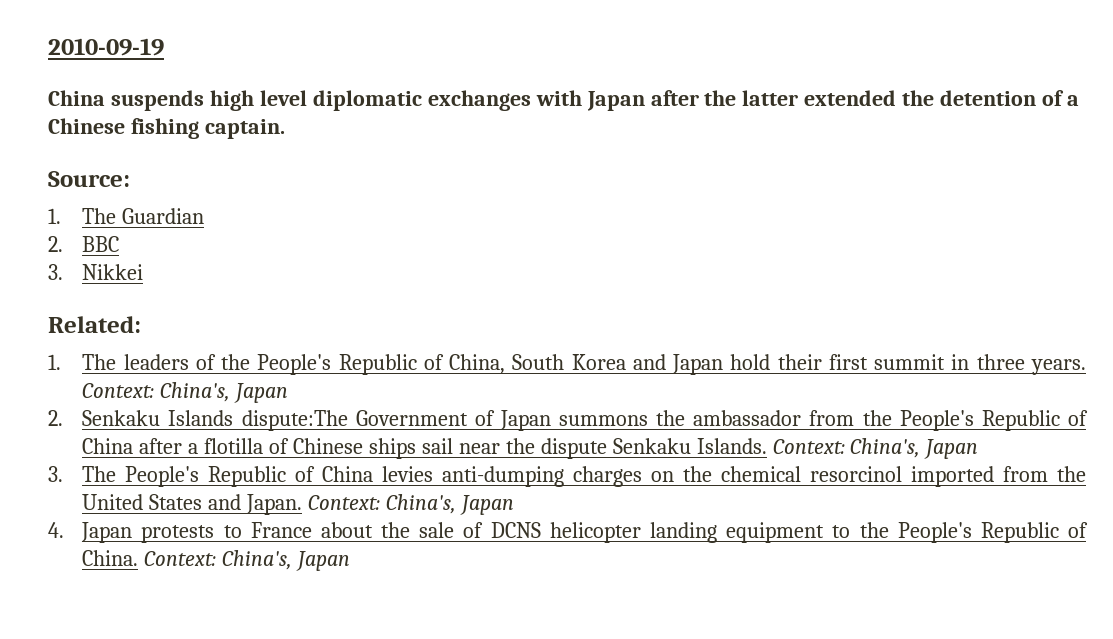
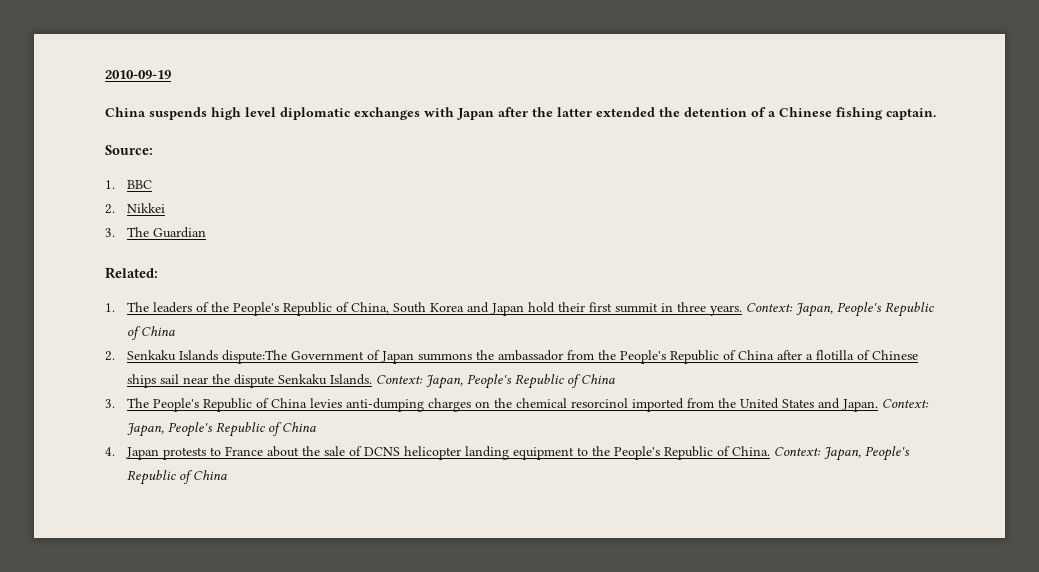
[82,208,205,224] [48,236,63,252] The Guardian // 2. -> (115, 184) none
[48,264,63,280] 3. -> [105,204,115,214] 2.
(144, 272) none -> [105,227,206,238] // 3. The Guardian
[160,382,289,403] China's, Japan -> [795,302,934,317] [126,326,175,340] Japan, People's Republic of China
[850,438,979,459] China's, Japan -> [425,374,615,389] Japan, People's Republic of China
[385,494,514,515] China's, Japan -> [126,422,316,437] Japan, People's Republic of China
[222,550,351,571] China's, Japan -> [823,446,910,461] [126,470,227,485] Japan, People's Republic of China

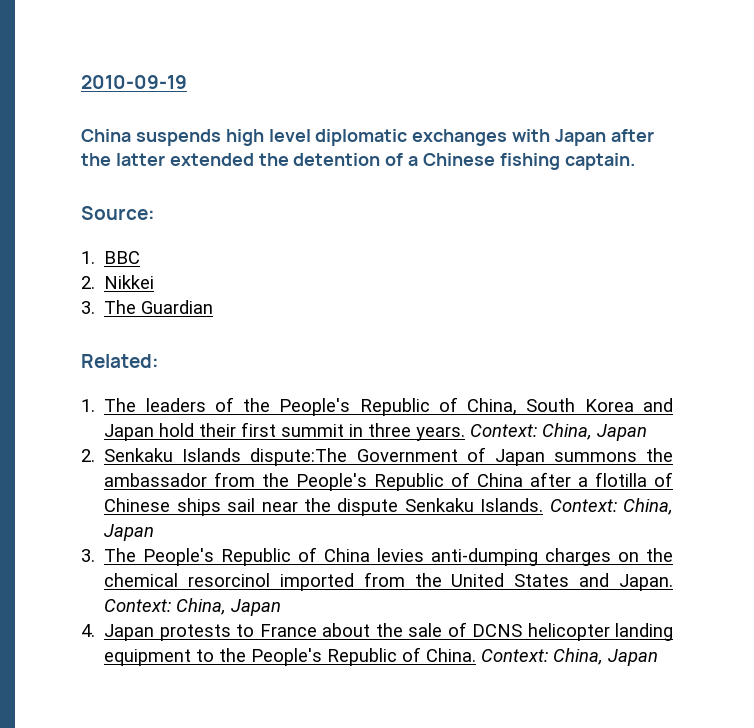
[795,302,934,317] [126,326,175,340] Japan, People's Republic of China -> [542,423,648,441] China, Japan
[425,374,615,389] Japan, People's Republic of China -> [623,498,673,515] [104,524,155,541] China, Japan
[126,422,316,437] Japan, People's Republic of China -> [176,598,282,616] China, Japan
[823,446,910,461] [126,470,227,485] Japan, People's Republic of China -> [553,648,659,666] China, Japan

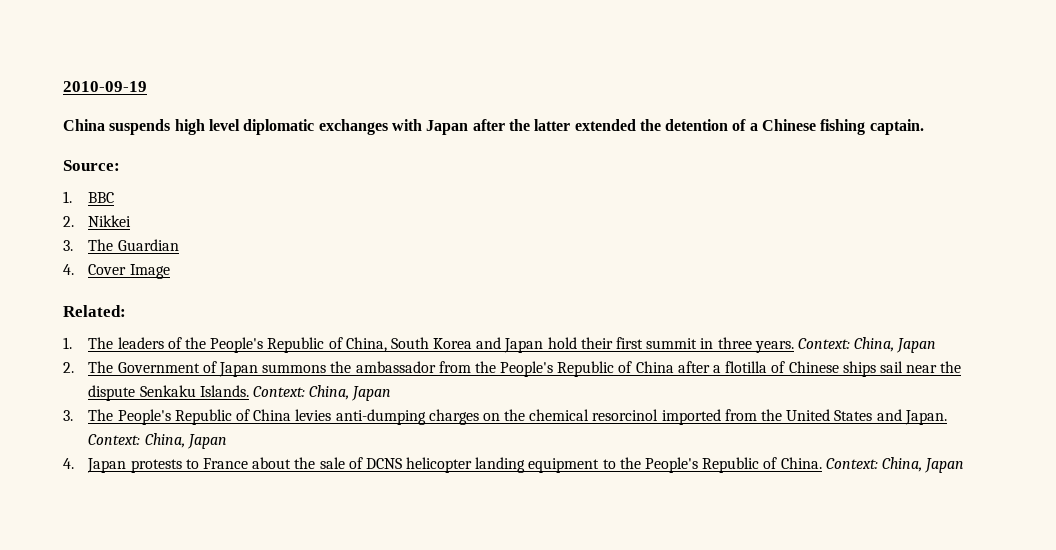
(214, 307) none -> [63,264,170,279] // 4. Cover Image
[104,448,348,466] Senkaku Islands dispute:The -> [88,361,114,373] The

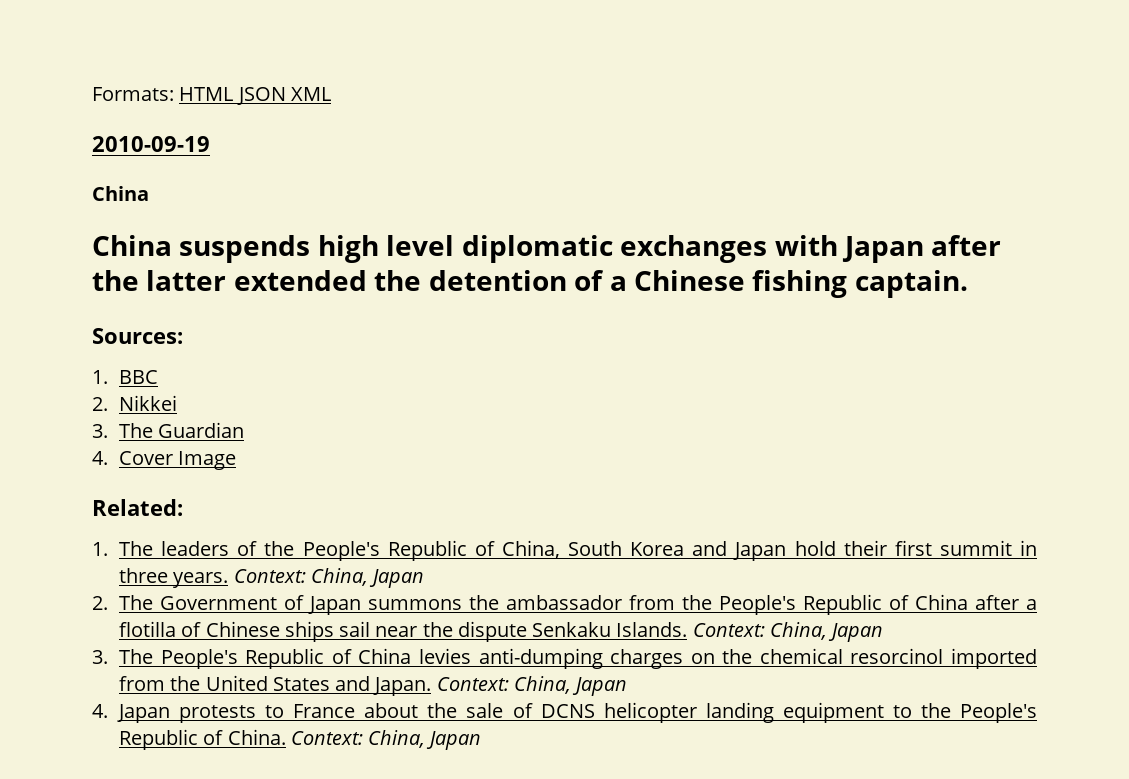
(63, 86) none -> [92,87,331,105] Formats: HTML JSON XML //
(105, 125) none -> [92,235,172,256] // China
[63,160,120,171] Source: -> [92,328,183,344] Sources:

